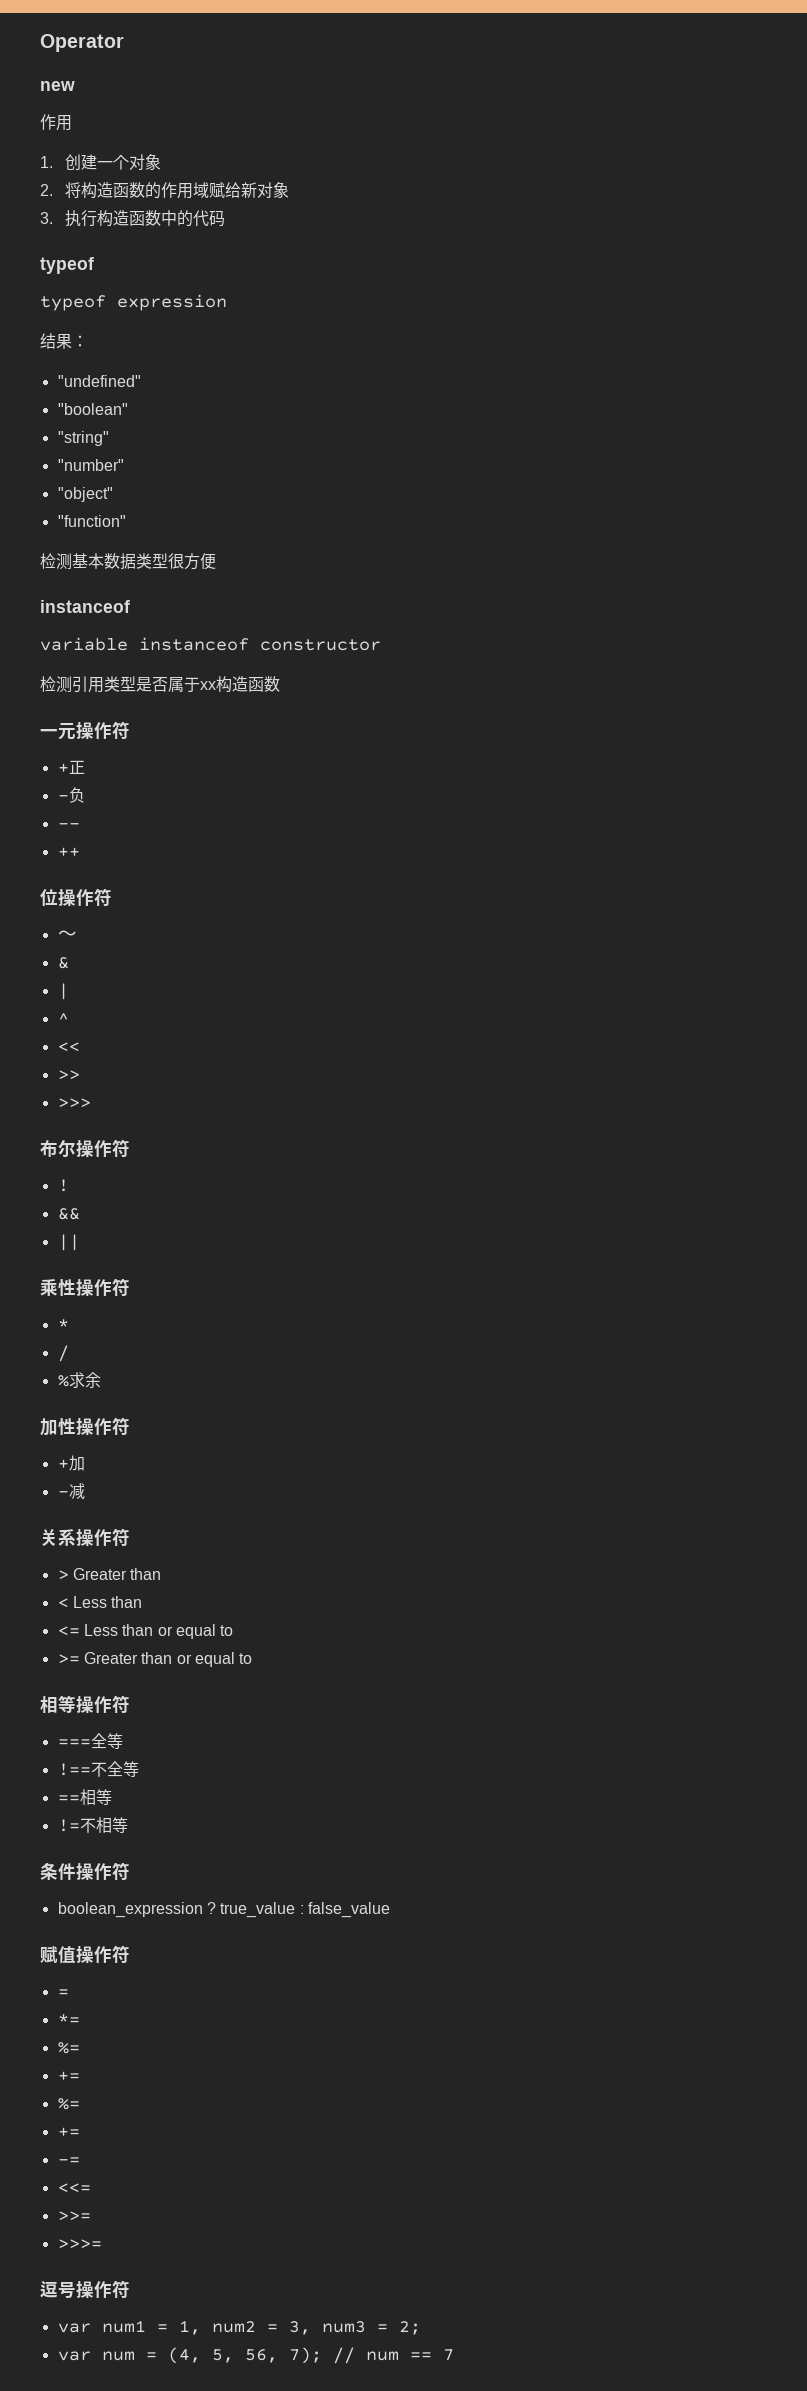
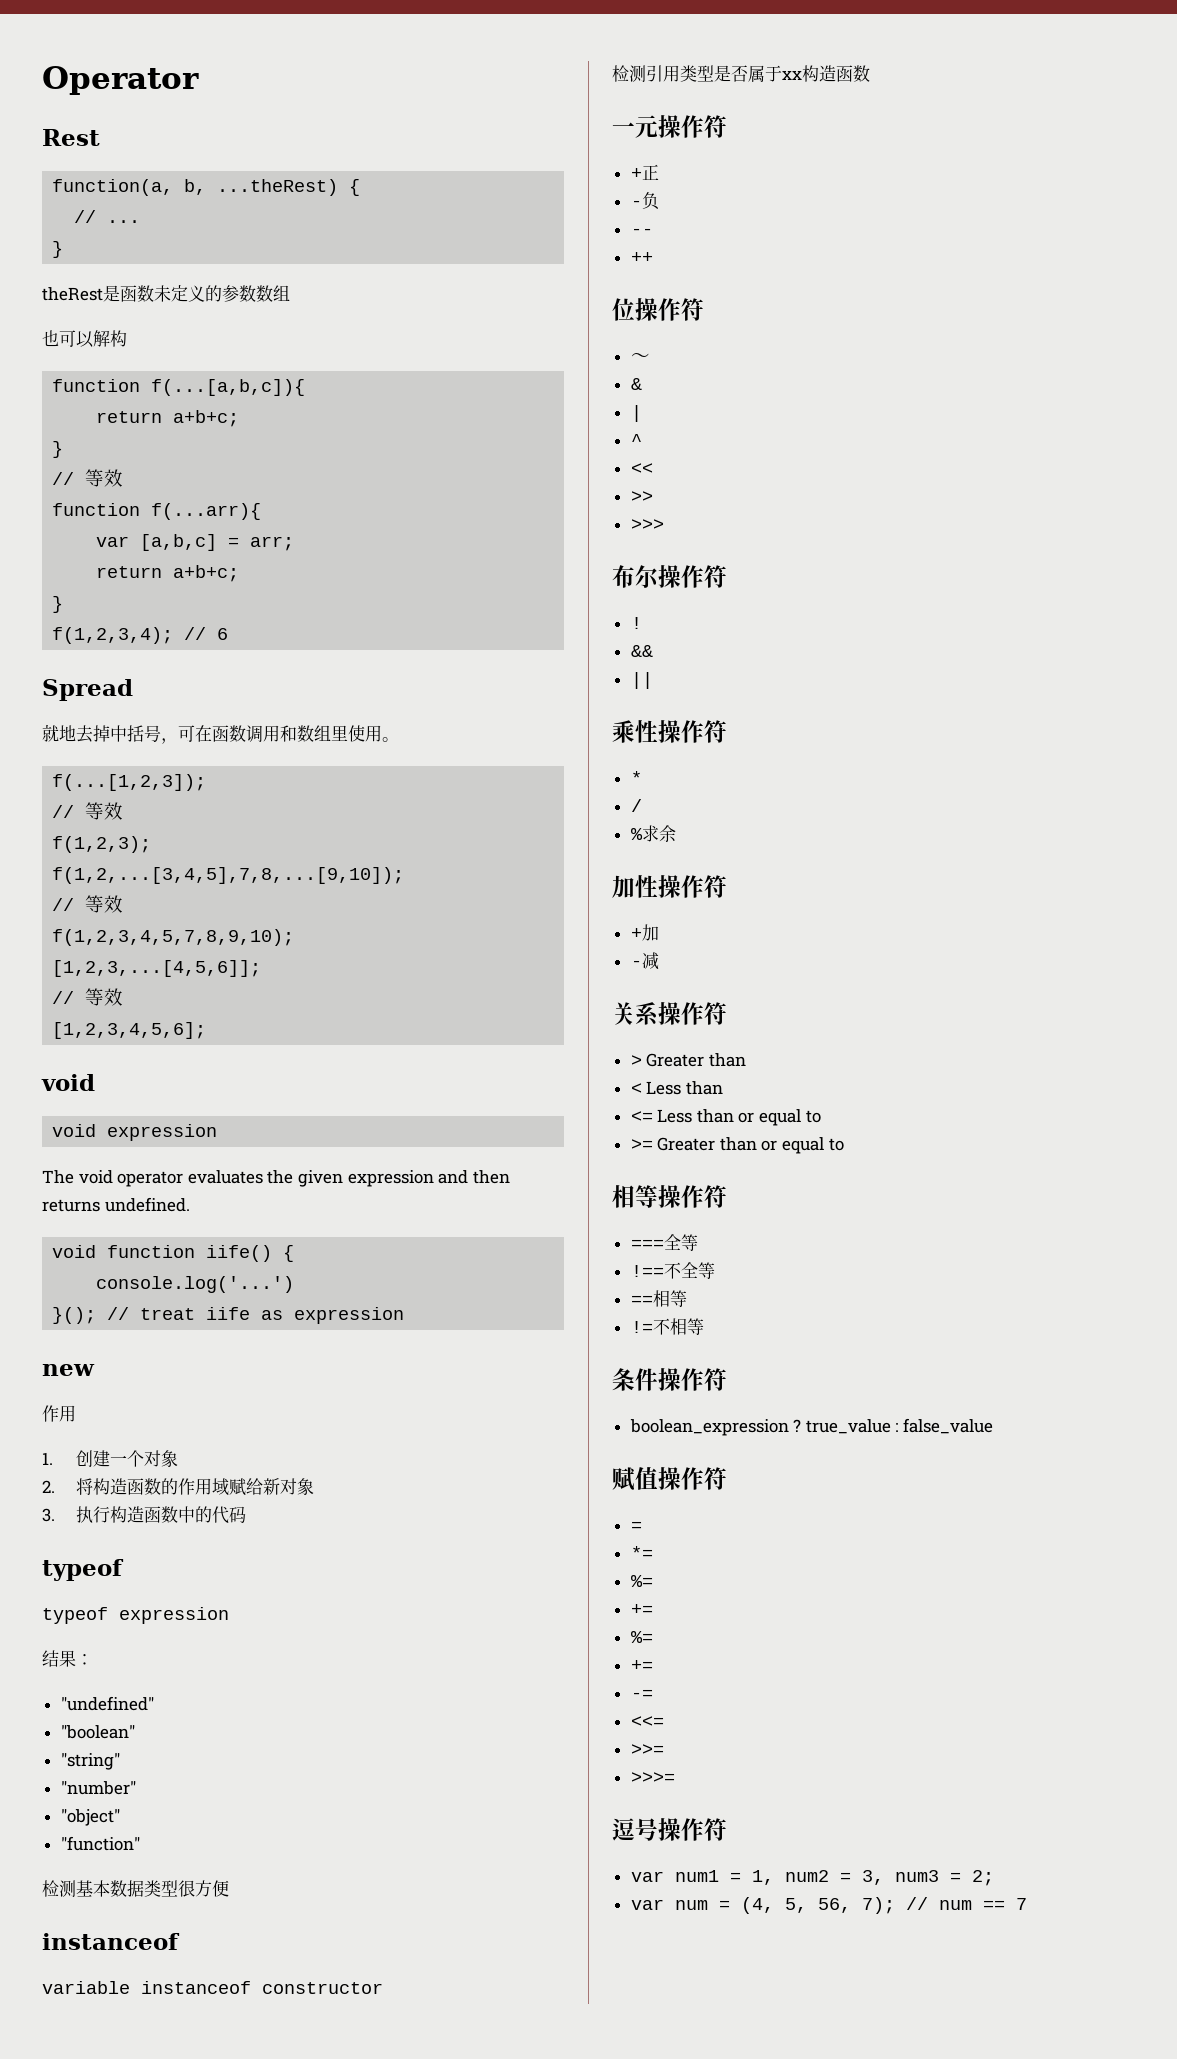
(124, 43) none -> [42,129,100,146] [52,179,361,196] [74,210,141,223] [52,241,64,258] [42,285,290,302] [42,330,127,348] [52,379,306,396] [96,410,240,427] [52,441,64,458] [52,469,124,487] [52,503,262,520] [96,534,295,551] [96,565,240,582] [52,596,64,613] [52,627,229,644] [42,679,133,701] [42,724,399,744] [52,774,207,791] [52,802,124,820] [52,836,152,853] [52,867,405,884] [52,895,124,913] [52,929,295,946] [52,960,262,977] [52,988,124,1006] [52,1022,207,1039] [41,1074,95,1091] [52,1124,218,1141] [42,1170,510,1187] [42,1197,190,1212] [52,1245,295,1262] [96,1276,295,1293] [52,1307,405,1324] // Rest // function(a, b, ...theRest) { // // ... // } // theRest是函数未定义的参数数组 // 也可以解构 // function f(...[a,b,c]){ // return a+b+c; // } // // 等效 // function f(...arr){ // var [a,b,c] = arr; // return a+b+c; // } // f(1,2,3,4); // 6 // Spread // 就地去掉中括号，可在函数调用和数组里使用。 // f(...[1,2,3]); // // 等效 // f(1,2,3); // f(1,2,...[3,4,5],7,8,...[9,10]); // // 等效 // f(1,2,3,4,5,7,8,9,10); // [1,2,3,...[4,5,6]]; // // 等效 // [1,2,3,4,5,6]; // void // void expression // The void operator evaluates the given expression and then returns undefined. // void function iife() { // console.log('...') // }(); // treat iife as expression

